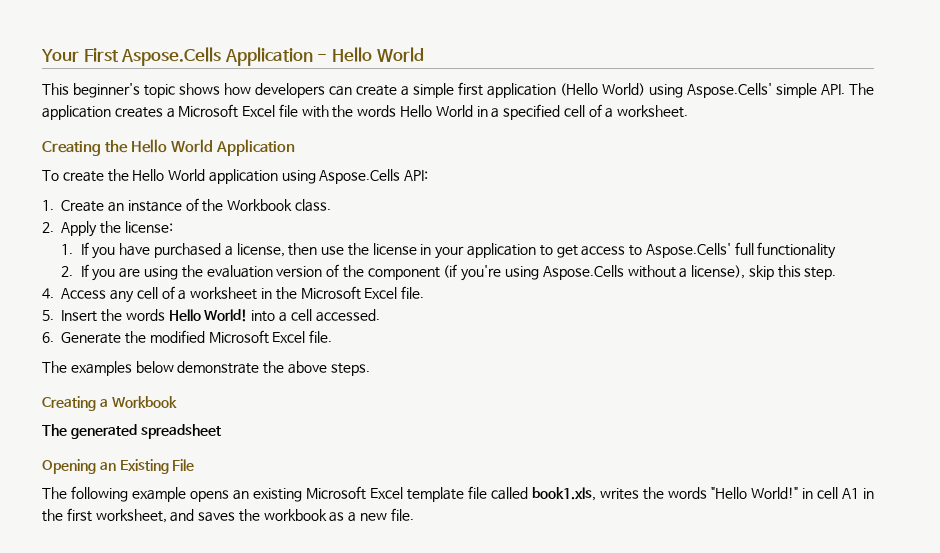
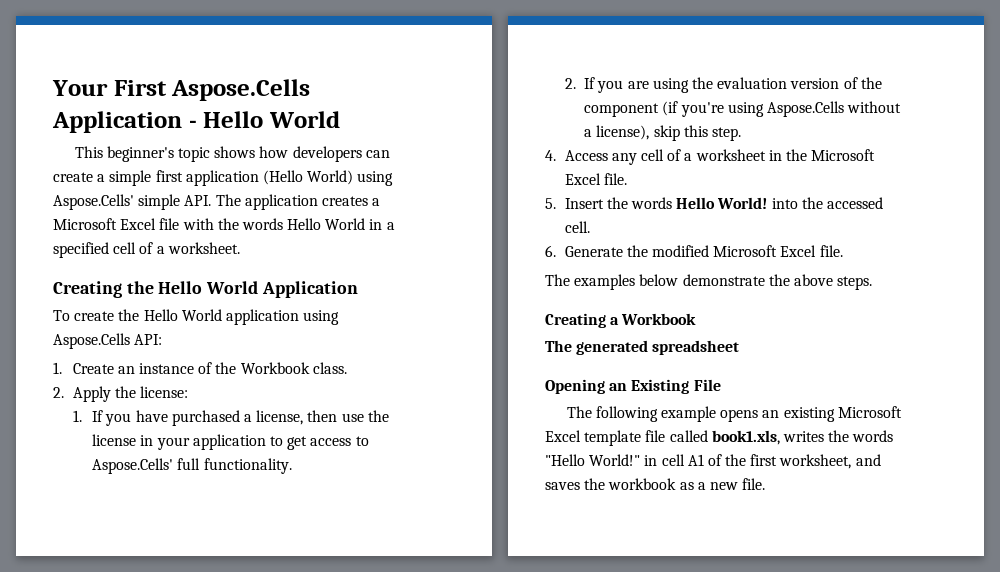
[757,242,837,259] functionality -> [203,458,292,474] functionality.
[279,309,380,322] a cell accessed. -> [801,197,883,209] [564,221,590,233] the accessed cell.
[863,488,874,499] in -> [707,454,722,466] of

